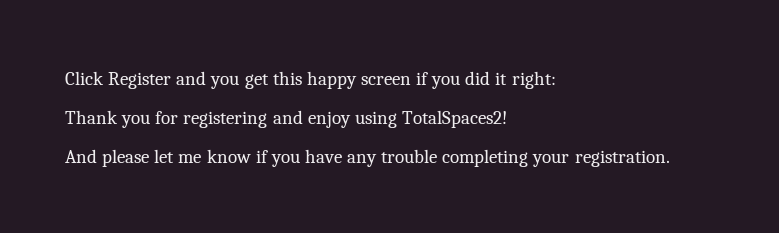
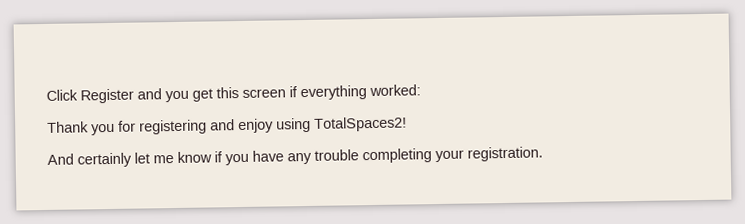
[306,71,357,89] happy -> (239, 93) none
[431,71,556,89] you did it right: -> [300,84,421,101] everything worked:
[102,149,150,167] please -> [77,152,132,168] certainly

